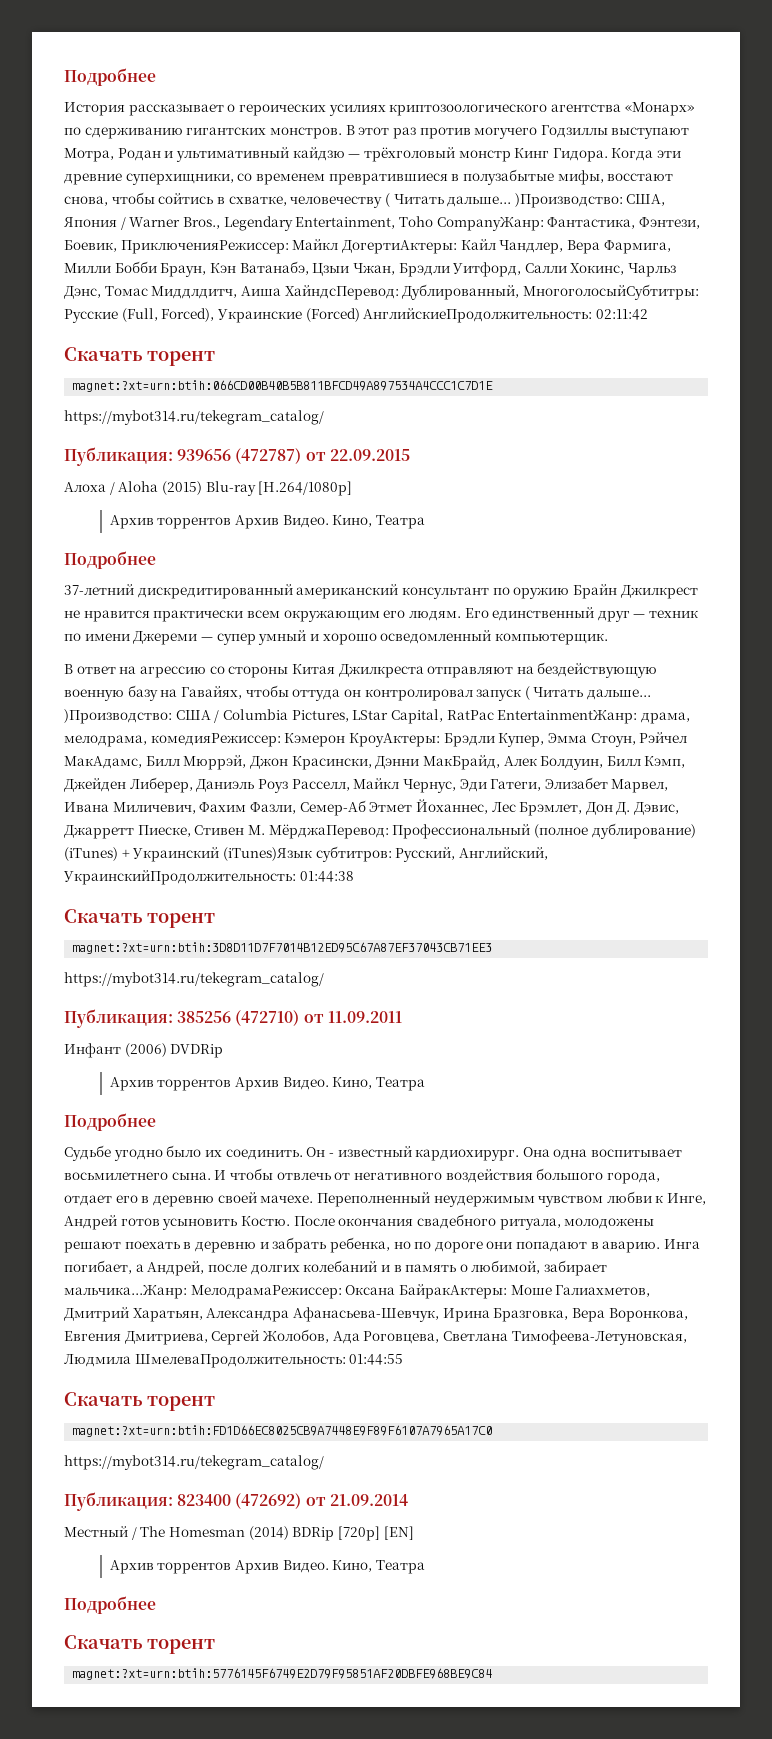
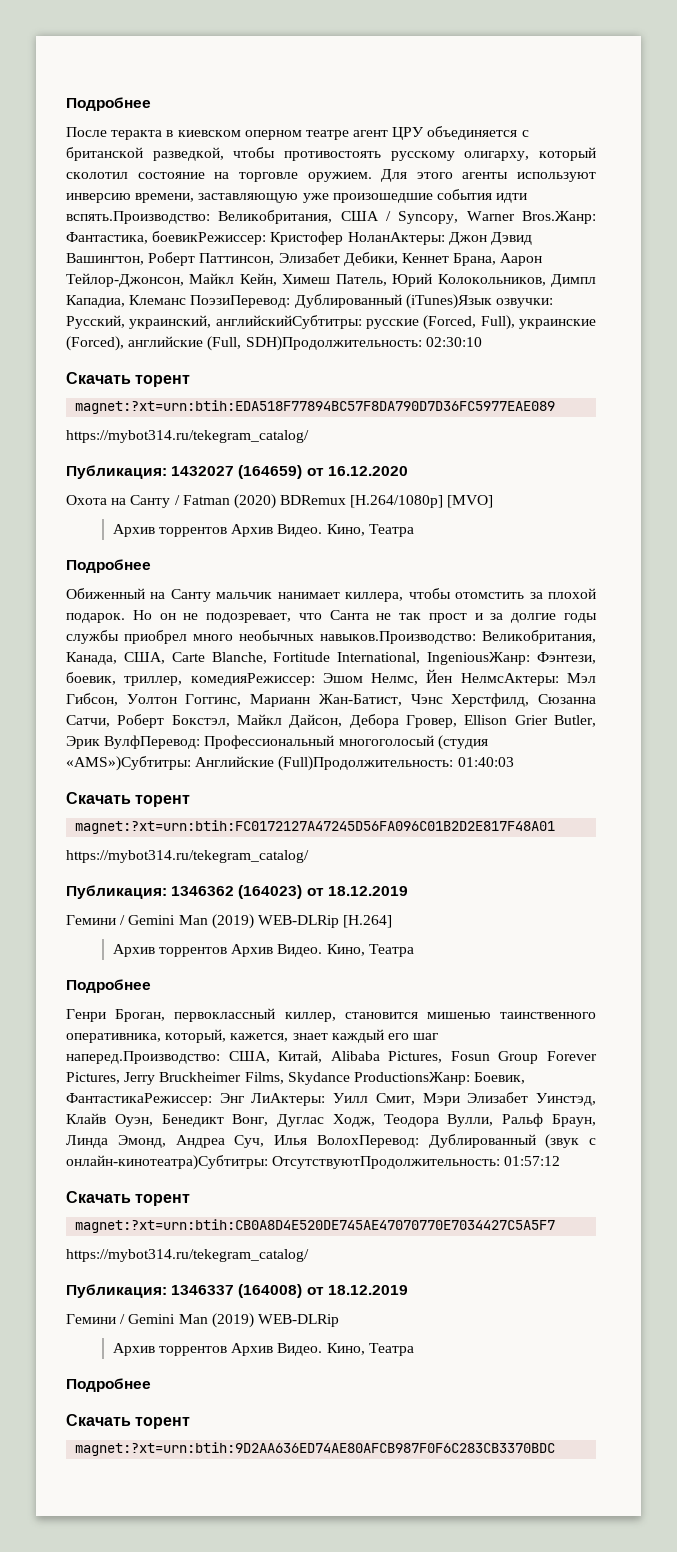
[64,68,156,86] [64,102,694,116] [64,125,690,139] [64,147,682,162] [64,169,674,185] [64,192,666,208] [64,216,700,231] [64,239,671,254] [64,261,677,277] [64,284,699,300] [64,308,648,323] [64,347,215,366] [72,380,494,392] [64,410,324,425] [64,447,410,466] [64,481,256,496] Подробнее // История рассказывает о героических усилиях криптозоологического агентства «Монарх» по сдерживанию гигантских монстров. В этот раз против могучего Годзиллы выступают Мотра, Родан и ультимативный кайдзю — трёхголовый монстр Кинг Гидора. Когда эти древние суперхищники, со временем превратившиеся в полузабытые мифы, восстают снова, чтобы сойтись в схватке, человечеству ( Читать дальше... )Производство: США, Япония / Warner Bros., Legendary Entertainment, Toho CompanyЖанр: Фантастика, Фэнтези, Боевик, ПриключенияРежиссер: Майкл ДогертиАктеры: Кайл Чандлер, Вера Фармига, Милли Бобби Браун, Кэн Ватанабэ, Цзыи Чжан, Брэдли Уитфорд, Салли Хокинс, Чарльз Дэнс, Томас Миддлдитч, Аиша ХайндсПеревод: Дублированный, МногоголосыйСубтитры: Русские (Full, Forced), Украинские (Forced) АнглийскиеПродолжительность: 02:11:42 // Скачать торент // magnet:?xt=urn:btih:066CD00B40B5B811BFCD49A897534A4CCC1C7D1E // https://mybot314.ru/tekegram_catalog/ // Публикация: 939656 (472787) от 22.09.2015 // Алоха / Aloha (2015) Blu-ray -> [66,97,151,111] [66,126,529,140] [66,147,596,161] [66,169,596,182] [66,189,528,203] [66,210,596,224] [66,231,532,245] [66,252,543,266] [66,273,596,287] [66,294,553,309] [66,315,596,330] [66,336,482,351] [66,372,191,387] [75,400,556,414] [66,430,309,443] [66,465,408,479] [66,494,347,509] Подробнее // После теракта в киевском оперном театре агент ЦРУ объединяется с британской разведкой, чтобы противостоять русскому олигарху, который сколотил состояние на торговле оружием. Для этого агенты используют инверсию времени, заставляющую уже произошедшие события идти вспять.Производство: Великобритания, США / Syncopy, Warner Bros.Жанр: Фантастика, боевикРежиссер: Кристофер НоланАктеры: Джон Дэвид Вашингтон, Роберт Паттинсон, Элизабет Дебики, Кеннет Брана, Аарон Тейлор-Джонсон, Майкл Кейн, Химеш Патель, Юрий Колокольников, Димпл Кападиа, Клеманс ПоэзиПеревод: Дублированный (iTunes)Язык озвучки: Русский, украинский, английскийСубтитры: русские (Forced, Full), украинские (Forced), английские (Full, SDH)Продолжительность: 02:30:10 // Скачать торент // magnet:?xt=urn:btih:EDA518F77894BC57F8DA790D7D36FC5977EAE089 // https://mybot314.ru/tekegram_catalog/ // Публикация: 1432027 (164659) от 16.12.2020 // Охота на Санту / Fatman (2020) BDRemux
[109,515,426,529] [64,551,156,569] [64,584,698,599] [64,607,699,622] [64,630,608,645] [64,662,658,678] [64,685,652,701] [64,709,690,724] [64,732,688,747] [64,755,686,770] [64,777,669,793] [64,799,680,816] [64,823,696,839] [64,846,548,862] [63,870,354,885] [64,909,215,928] [72,942,493,954] [64,972,324,987] [64,1009,402,1028] [64,1043,224,1058] [109,1077,426,1091] [64,1113,156,1131] [64,1145,683,1161] [64,1168,660,1184] [64,1191,707,1207] [64,1214,655,1230] [64,1237,701,1253] [64,1260,608,1276] [64,1284,651,1299] [64,1307,688,1322] [64,1329,687,1345] [64,1354,404,1368] [64,1392,215,1411] [72,1425,493,1437] [64,1455,324,1470] [64,1492,408,1511] [64,1526,414,1541] // Архив торрентов Архив Видео. Кино, Театра // Подробнее // 37-летний дискредитированный американский консультант по оружию Брайн Джилкрест не нравится практически всем окружающим его людям. Его единственный друг — техник по имени Джереми — супер умный и хорошо осведомленный компьютерщик. // В ответ на агрессию со стороны Китая Джилкреста отправляют на бездействующую военную базу на Гавайях, чтобы оттуда он контролировал запуск ( Читать дальше... )Производство: США / Columbia Pictures, LStar Capital, RatPac EntertainmentЖанр: драма, мелодрама, комедияРежиссер: Кэмерон КроуАктеры: Брэдли Купер, Эмма Стоун, Рэйчел МакАдамс, Билл Мюррэй, Джон Красински, Дэнни МакБрайд, Алек Болдуин, Билл Кэмп, Джейден Либерер, Даниэль Роуз Расселл, Майкл Чернус, Эди Гатеги, Элизабет Марвел, Ивана Миличевич, Фахим Фазли, Семер-Аб Этмет Йоханнес, Лес Брэмлет, Дон Д. Дэвис, Джарретт Пиеске, Стивен М. МёрджаПеревод: Профессиональный (полное дублирование) (iTunes) + Украинский (iTunes)Язык субтитров: Русский, Английский, УкраинскийПродолжительность: 01:44:38 // Скачать торент // magnet:?xt=urn:btih:3D8D11D7F7014B12ED95C67A87EF37043CB71EE3 // https://mybot314.ru/tekegram_catalog/ // Публикация: 385256 (472710) от 11.09.2011 // Инфант (2006) DVDRip // Архив торрентов Архив Видео. Кино, Театра // Подробнее // Cудьбе угодно было их соединить. Он - известный кардиохирург. Она одна воспитывает восьмилетнего сына. И чтобы отвлечь от негативного воздействия большого города, отдает его в деревню своей мачехе. Переполненный неудержимым чувством любви к Инге, Андрей готов усыновить Костю. После окончания свадебного ритуала, молодожены решают поехать в деревню и забрать ребенка, но по дороге они попадают в аварию. Инга погибает, а Андрей, после долгих колебаний и в память о любимой, забирает мальчика...Жанр: МелодрамаРежиссер: Оксана БайракАктеры: Моше Галиахметов, Дмитрий Харатьян, Александра Афанасьева-Шевчук, Ирина Бразговка, Вера Воронкова, Евгения Дмитриева, Сергей Жолобов, Ада Роговцева, Светлана Тимофеева-Летуновская, Людмила ШмелеваПродолжительность: 01:44:55 // Скачать торент // magnet:?xt=urn:btih:FD1D66EC8025CB9A7448E9F89F6107A7965A17C0 // https://mybot314.ru/tekegram_catalog/ // Публикация: 823400 (472692) от 21.09.2014 // Местный / The Homesman (2014) BDRip [720p] [EN] -> [447,495,494,508] [112,524,414,537] [66,559,151,573] [66,588,597,602] [66,610,597,623] [66,630,596,644] [66,652,596,665] [66,669,596,686] [66,693,596,707] [66,714,596,728] [66,735,488,750] [66,756,514,771] [66,792,191,807] [75,820,556,834] [66,850,309,863] [66,885,408,899] [66,914,393,929] [112,944,414,957] [66,979,151,993] [66,1008,596,1022] [66,1029,439,1043] [66,1050,597,1064] [66,1072,526,1085] [66,1092,596,1106] [66,1113,596,1127] [66,1134,596,1149] [66,1155,561,1170] [66,1191,191,1206] [75,1219,556,1233] [66,1249,309,1262] [66,1284,408,1298] [66,1313,339,1328] [MVO] // Архив торрентов Архив Видео. Кино, Театра // Подробнее // Обиженный на Санту мальчик нанимает киллера, чтобы отомстить за плохой подарок. Но он не подозревает, что Санта не так прост и за долгие годы службы приобрел много необычных навыков.Производство: Великобритания, Канада, США, Carte Blanche, Fortitude International, IngeniousЖанр: Фэнтези, боевик, триллер, комедияРежиссер: Эшом Нелмс, Йен НелмсАктеры: Мэл Гибсон, Уолтон Гоггинс, Марианн Жан-Батист, Чэнс Херстфилд, Сюзанна Сатчи, Роберт Бокстэл, Майкл Дайсон, Дебора Гровер, Ellison Grier Butler, Эрик ВулфПеревод: Профессиональный многоголосый (студия «AMS»)Субтитры: Английские (Full)Продолжительность: 01:40:03 // Скачать торент // magnet:?xt=urn:btih:FC0172127A47245D56FA096C01B2D2E817F48A01 // https://mybot314.ru/tekegram_catalog/ // Публикация: 1346362 (164023) от 18.12.2019 // Гемини / Gemini Man (2019) WEB-DLRip [H.264] // Архив торрентов Архив Видео. Кино, Театра // Подробнее // Генри Броган, первоклассный киллер, становится мишенью таинственного оперативника, который, кажется, знает каждый его шаг наперед.Производство: США, Китай, Alibaba Pictures, Fosun Group Forever Pictures, Jerry Bruckheimer Films, Skydance ProductionsЖанр: Боевик, ФантастикаРежиссер: Энг ЛиАктеры: Уилл Смит, Мэри Элизабет Уинстэд, Клайв Оуэн, Бенедикт Вонг, Дуглас Ходж, Теодора Вулли, Ральф Браун, Линда Эмонд, Андреа Суч, Илья ВолохПеревод: Дублированный (звук с онлайн-кинотеатра)Субтитры: ОтсутствуютПродолжительность: 01:57:12 // Скачать торент // magnet:?xt=urn:btih:CB0A8D4E520DE745AE47070770E7034427C5A5F7 // https://mybot314.ru/tekegram_catalog/ // Публикация: 1346337 (164008) от 18.12.2019 // Гемини / Gemini Man (2019) WEB-DLRip
[72,1668,493,1680] magnet:?xt=urn:btih:5776145F6749E2D79F95851AF20DBFE968BE9C84 -> [75,1442,556,1456] magnet:?xt=urn:btih:9D2AA636ED74AE80AFCB987F0F6C283CB3370BDC

